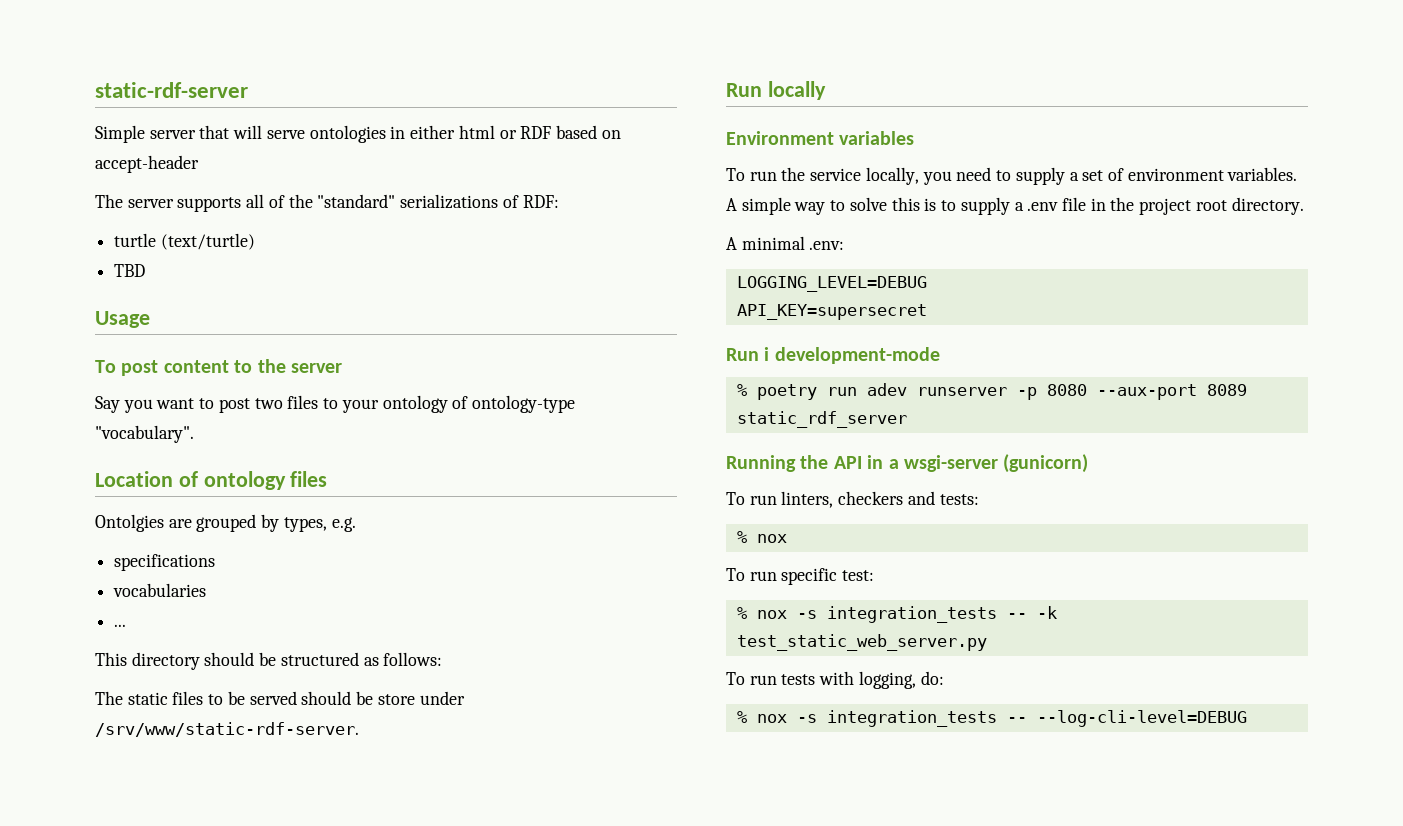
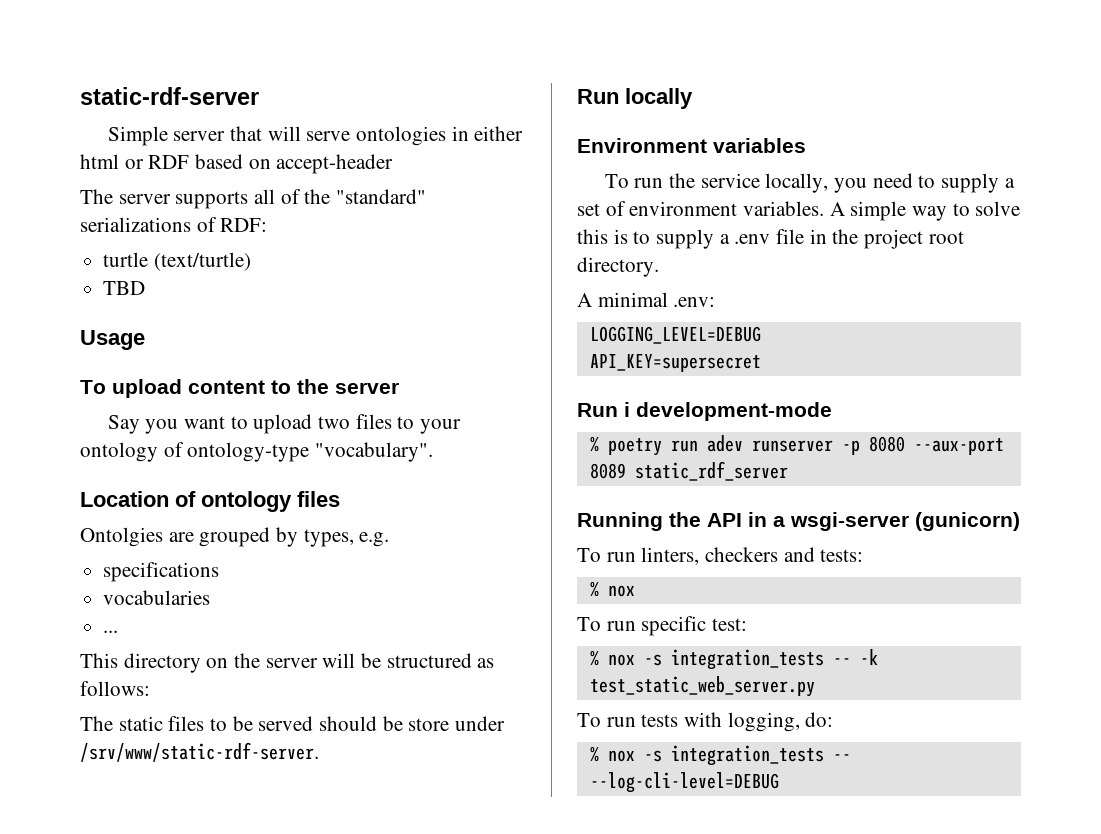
[121,360,159,376] post -> [112,379,182,398] upload
[218,398,250,413] post -> [253,414,313,434] upload
[204,652,255,666] should -> [206,653,356,668] on the server will

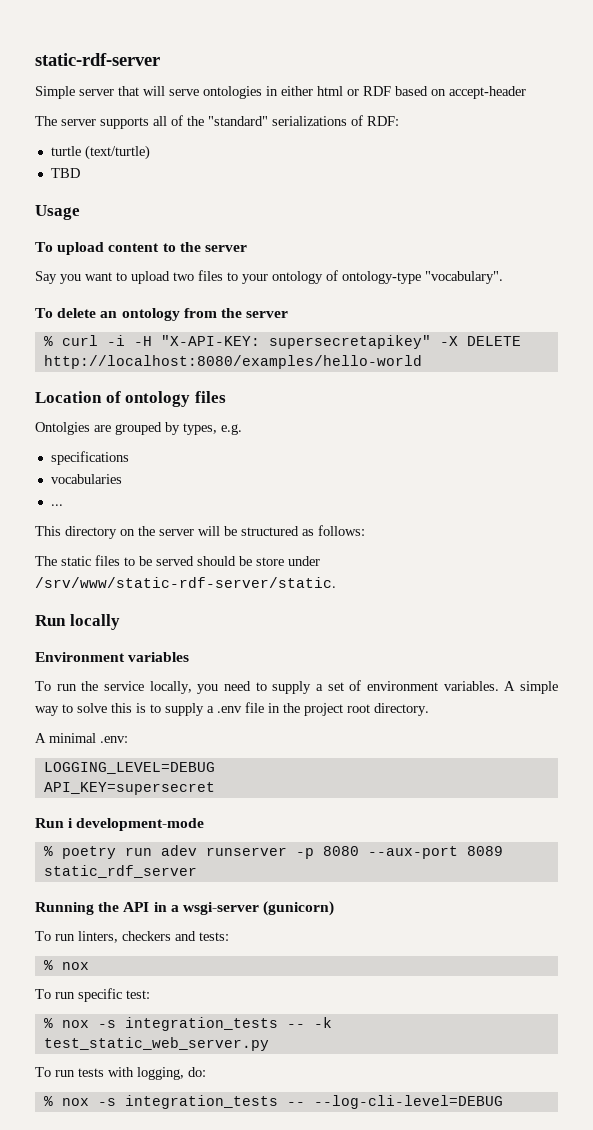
(434, 452) none -> [35,308,289,321] [43,335,521,349] [43,355,422,369] // To delete an ontology from the server // % curl -i -H "X-API-KEY: supersecretapikey" -X DELETE http://localhost:8080/examples/hello-world
[80,742,319,762] /srv/www/static-rdf-server. -> [35,577,336,588] /srv/www/static-rdf-server/static.

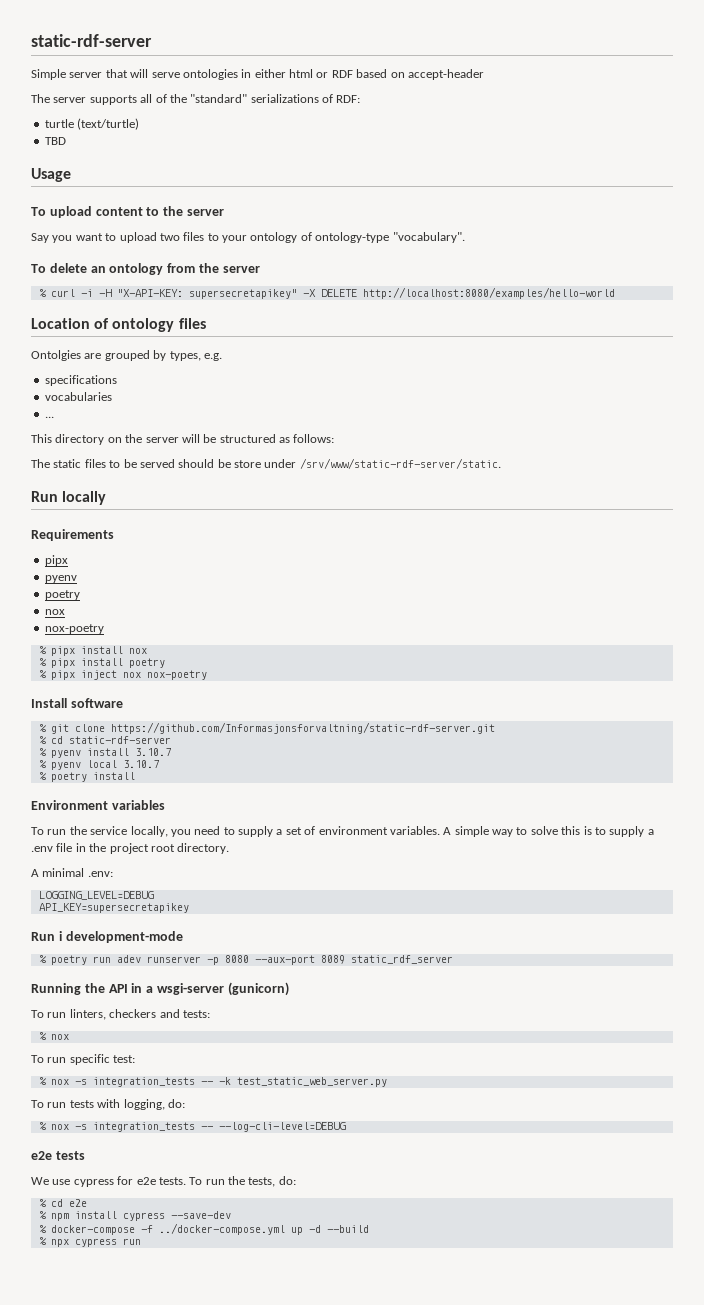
(120, 622) none -> [31,529,114,541] [44,555,68,566] [44,575,77,583] [44,590,80,600] [44,609,65,615] [44,624,104,634] [38,646,147,656] [38,658,165,668] [38,670,207,680] [31,698,123,708] [38,722,495,734] [38,736,171,744] [38,748,171,758] [38,760,159,770] [38,772,135,782] // Requirements // pipx // pyenv // poetry // nox // nox-poetry // % pipx install nox // % pipx install poetry // % pipx inject nox nox-poetry // Install software // % git clone https://github.com/Informasjonsforvaltning/static-rdf-server.git // % cd static-rdf-server // % pyenv install 3.10.7 // % pyenv local 3.10.7 // % poetry install
[43,782,215,795] API_KEY=supersecret -> [38,903,189,913] API_KEY=supersecretapikey
(503, 1102) none -> [31,1151,85,1160] [31,1176,296,1187] [38,1199,87,1207] [38,1211,231,1221] [38,1223,369,1235] [38,1237,141,1247] // e2e tests // We use cypress for e2e tests. To run the tests, do: // % cd e2e // % npm install cypress --save-dev // % docker-compose -f ../docker-compose.yml up -d --build // % npx cypress run

